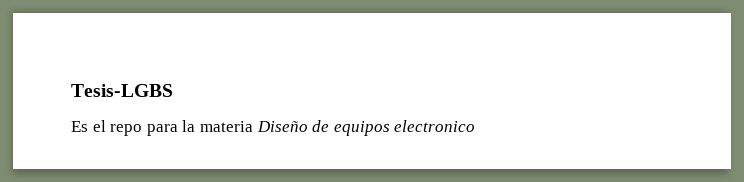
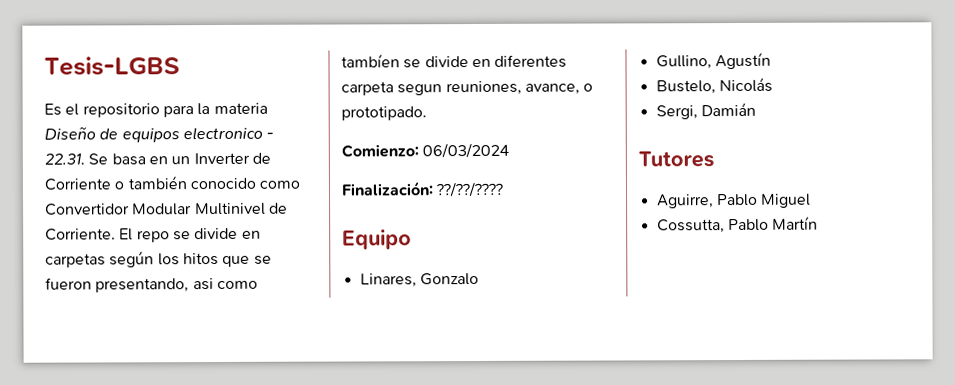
[110,124,143,136] repo -> [82,103,160,118] repositorio
(476, 126) none -> [266,132,275,139] [44,152,271,166] [44,176,301,191] [45,202,288,216] [45,227,261,243] [45,251,272,268] [45,277,258,293] [341,54,568,69] [341,80,594,96] [341,106,427,121] [341,142,510,159] [341,181,505,198] [342,229,412,250] [359,272,479,288] [655,52,771,70] [655,77,773,95] [655,102,756,120] [638,151,714,168] [656,193,812,209] [656,216,819,234] - 22.31. Se basa en un Inverter de Corriente o también conocido como Convertidor Modular Multinivel de Corriente. El repo se divide en carpetas según los hitos que se fueron presentando, asi como tambíen se divide en diferentes carpeta segun reuniones, avance, o prototipado. // Comienzo: 06/03/2024 // Finalización: ??/??/???? // Equipo // Linares, Gonzalo // Gullino, Agustín // Bustelo, Nicolás // Sergi, Damián // Tutores // Aguirre, Pablo Miguel // Cossutta, Pablo Martín

